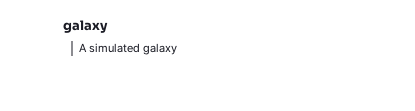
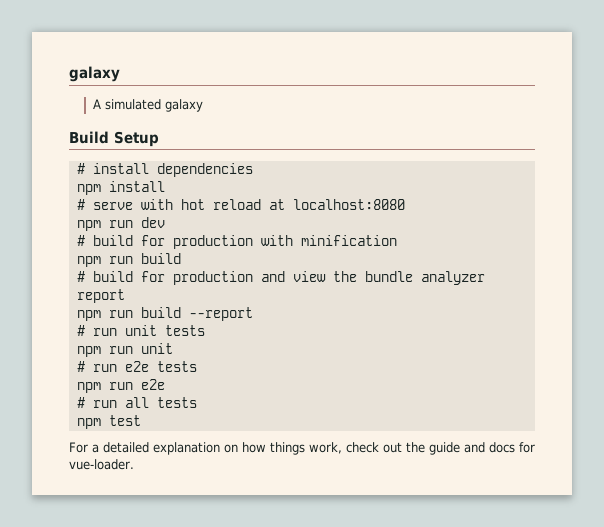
(177, 49) none -> [69,131,159,147] [76,163,253,177] [76,181,165,195] [76,199,405,210] [76,217,165,231] [76,235,397,249] [76,253,181,267] [76,271,485,285] [76,289,125,303] [76,307,253,321] [76,325,205,336] [76,343,173,357] [76,361,197,372] [76,379,165,393] [76,397,197,408] [76,415,141,429] [69,442,535,455] [69,459,134,470] // Build Setup // # install dependencies // npm install // # serve with hot reload at localhost:8080 // npm run dev // # build for production with minification // npm run build // # build for production and view the bundle analyzer report // npm run build --report // # run unit tests // npm run unit // # run e2e tests // npm run e2e // # run all tests // npm test // For a detailed explanation on how things work, check out the guide and docs for vue-loader.

